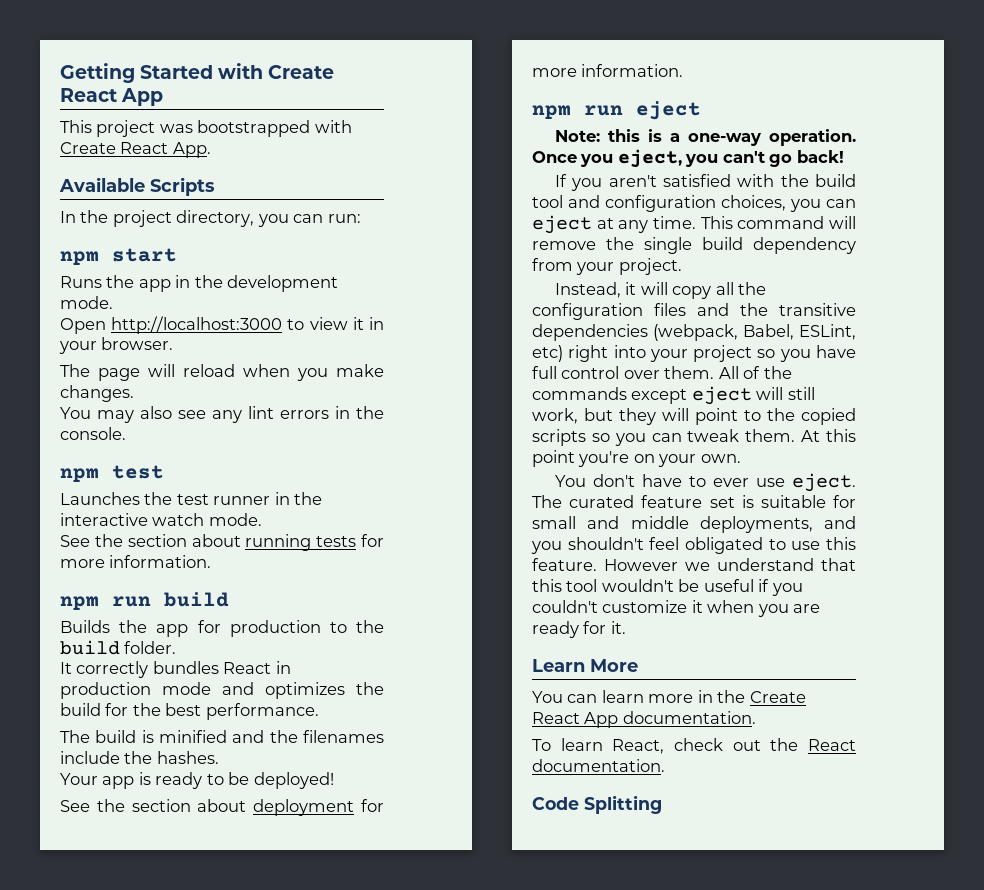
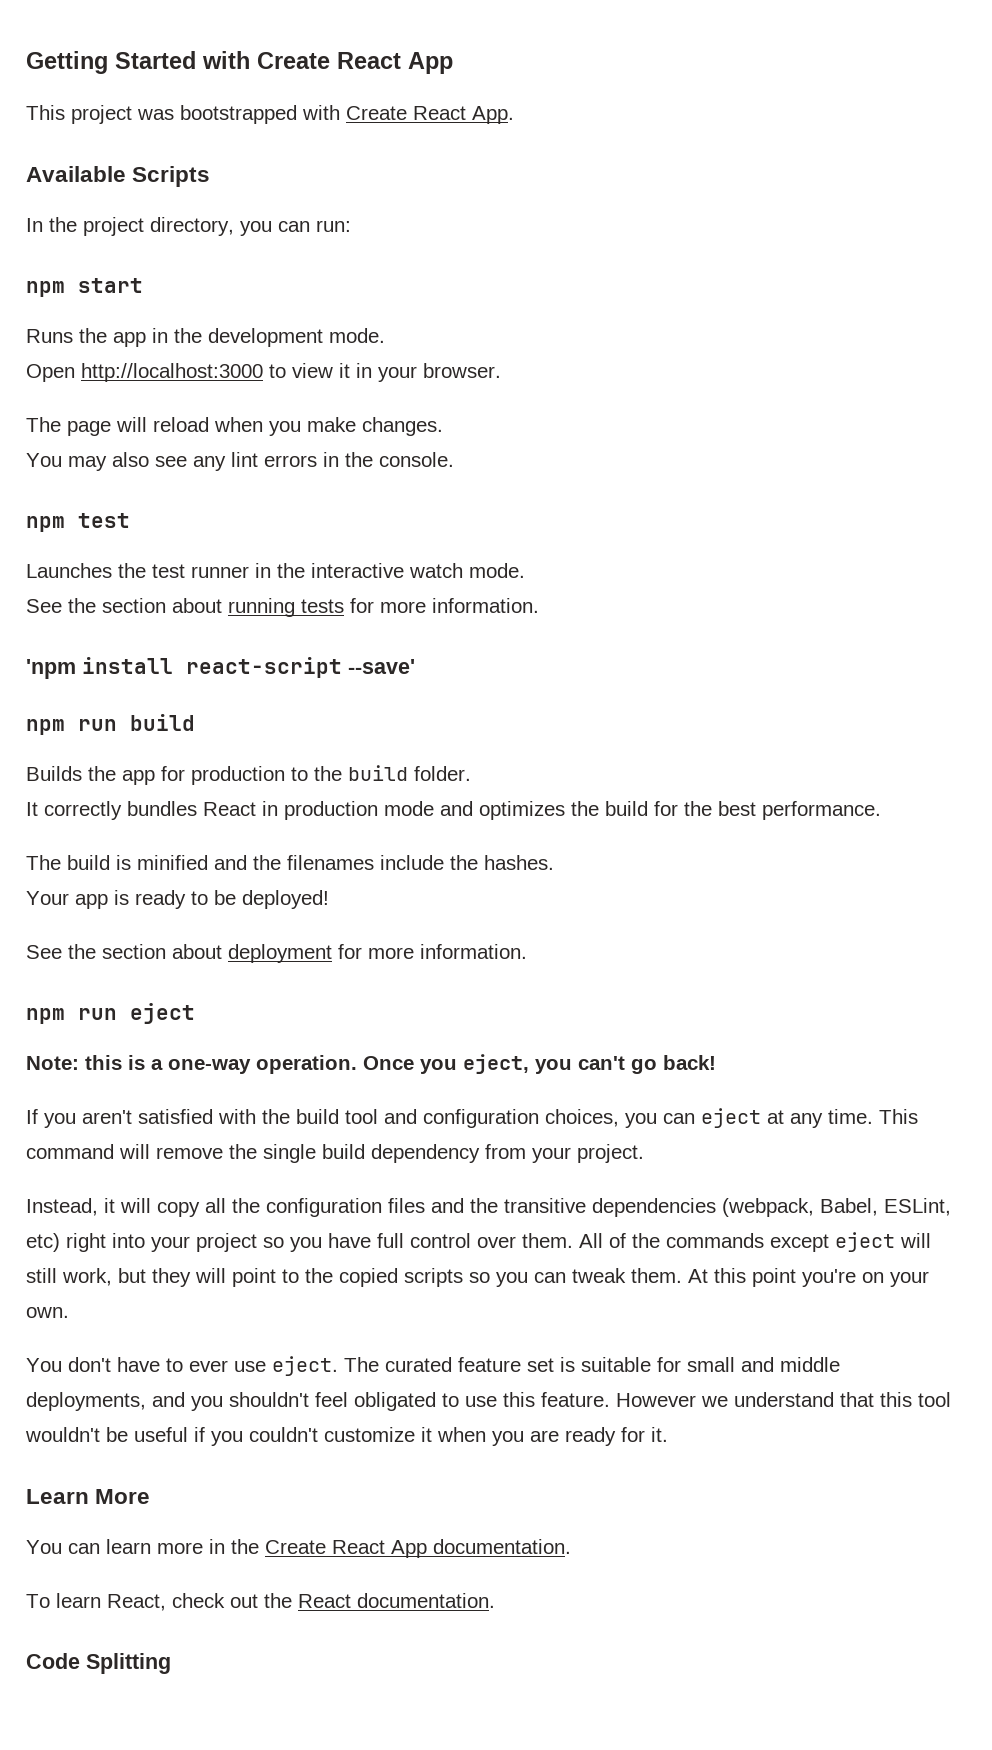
(212, 561) none -> [26,657,415,679] // 'npm install react-script --save'

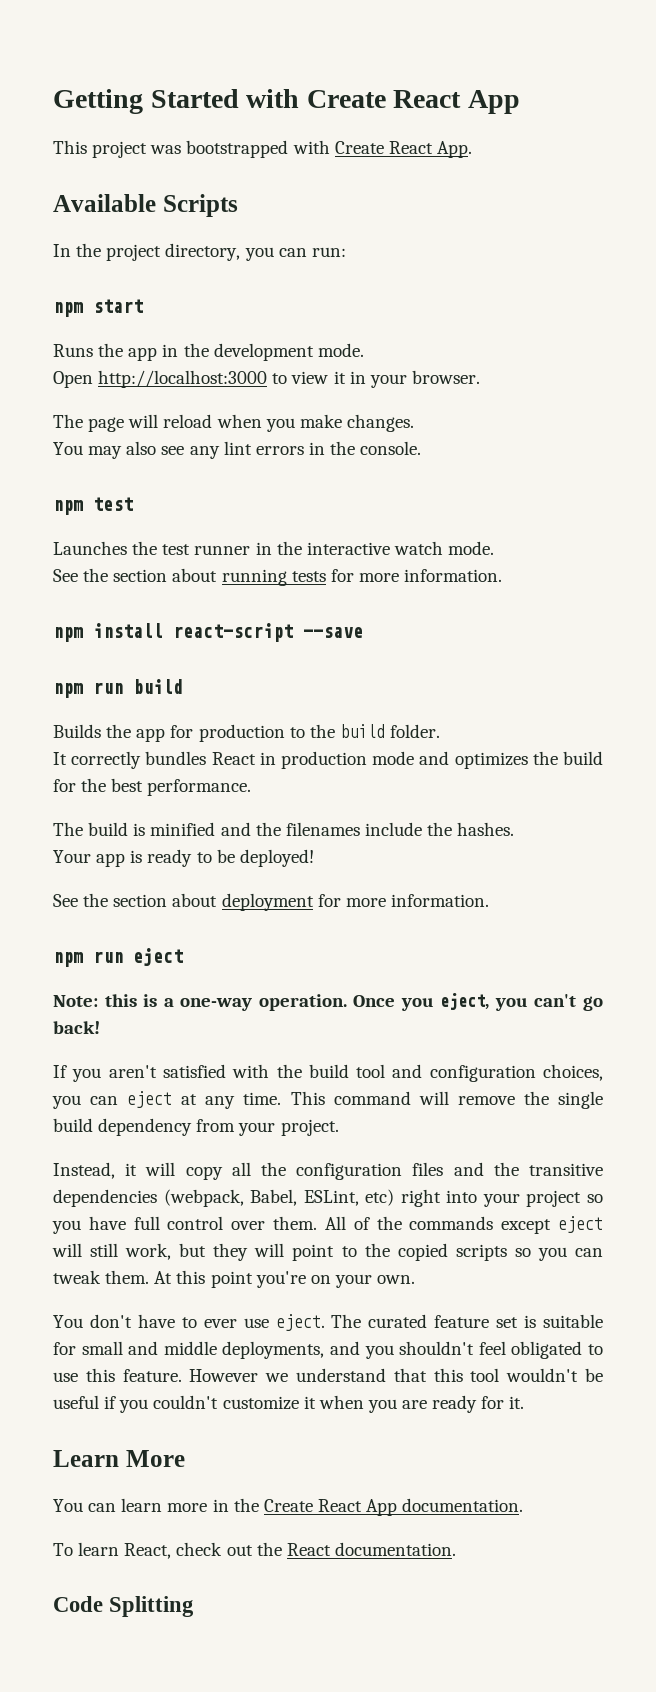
[26,659,76,679] 'npm -> [53,627,83,642] npm
[348,659,415,674] --save' -> [303,627,363,638] --save

